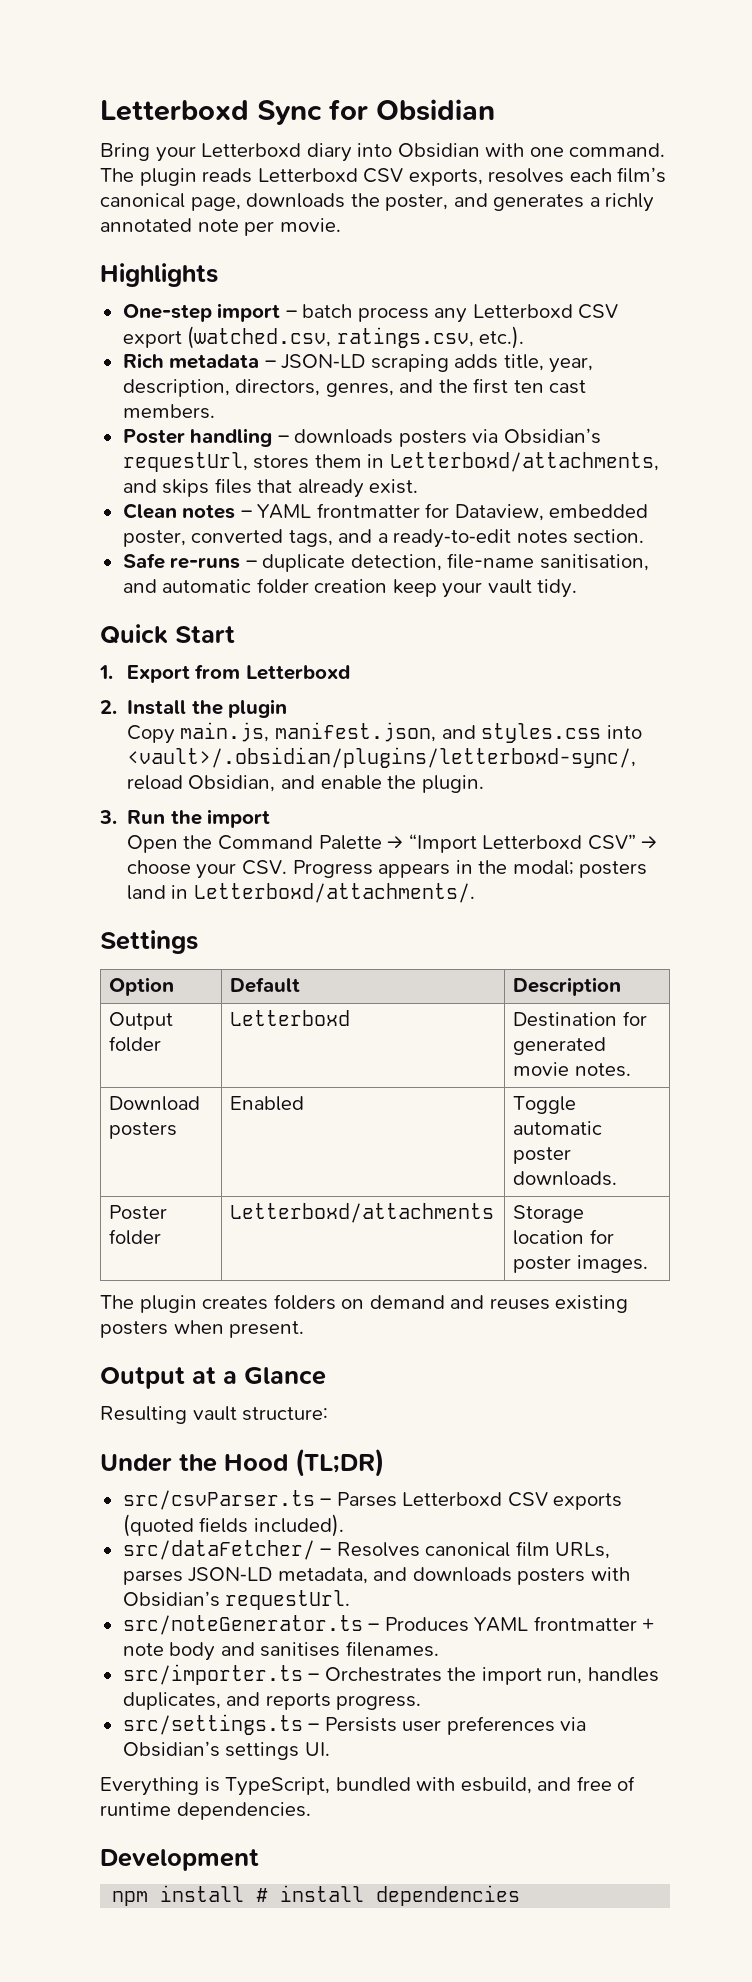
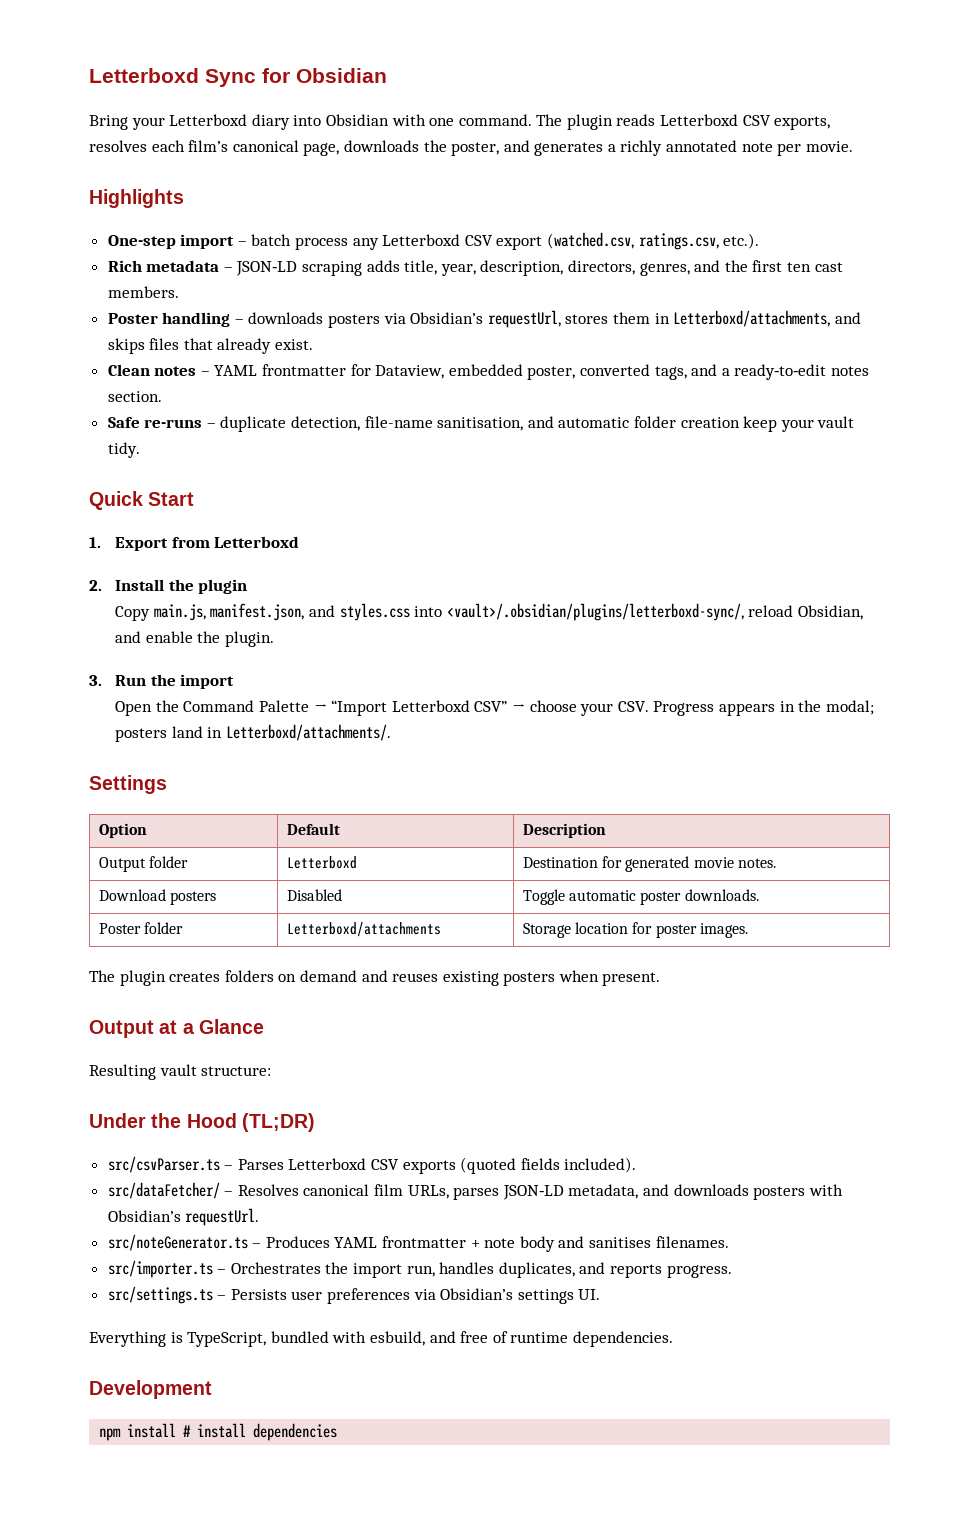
[230,1096,305,1111] Enabled -> [287,889,343,901] Disabled

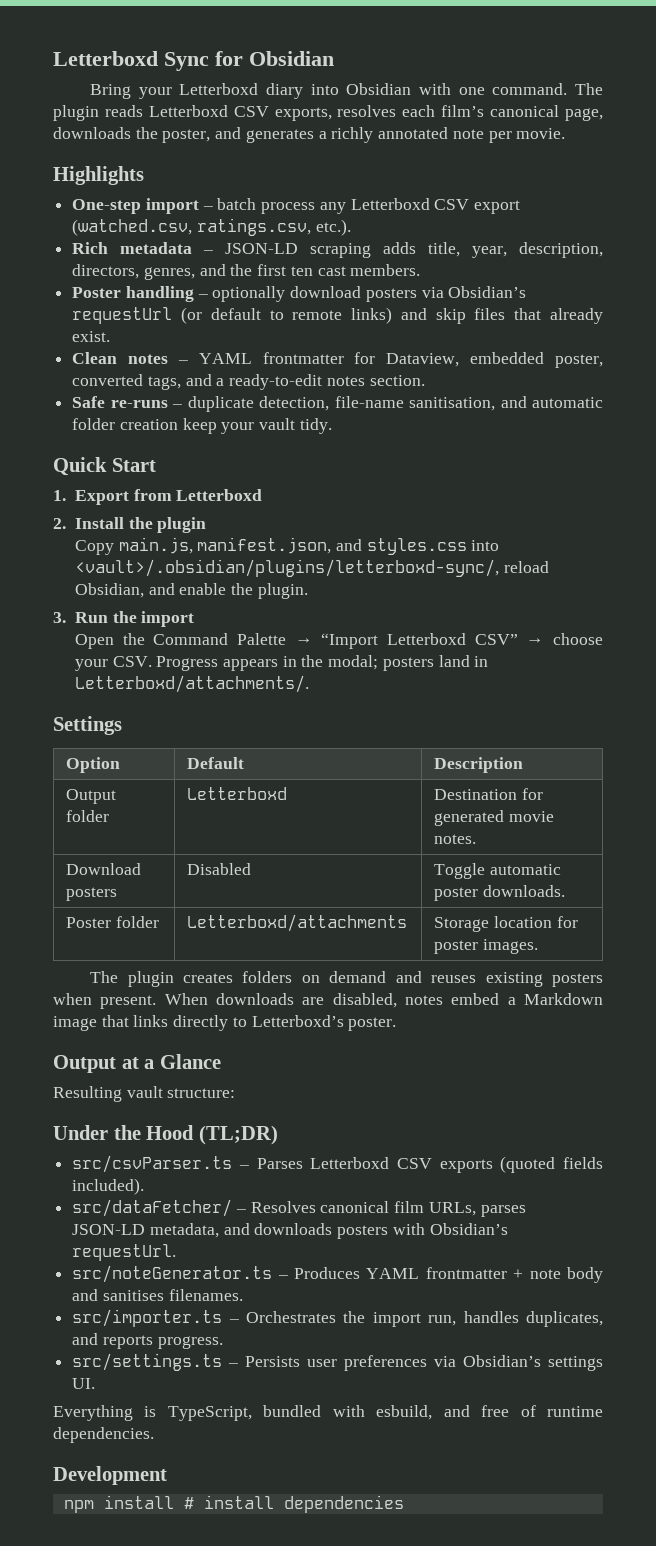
[248,312,324,324] downloads -> [212,286,362,302] optionally download
[487,310,861,328] [107,338,145,354] requestUrl, stores them in Letterboxd/attachments, and skips -> [72,307,466,324] requestUrl (or default to remote links) and skip
(661, 979) none -> [164,993,603,1008] [53,1015,397,1031] When downloads are disabled, notes embed a Markdown image that links directly to Letterboxd’s poster.

